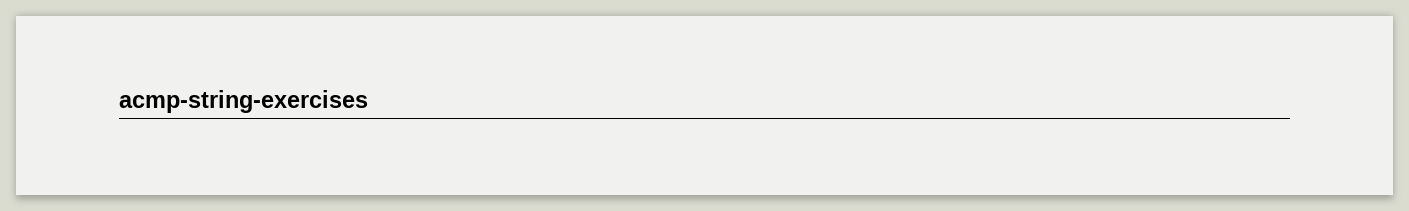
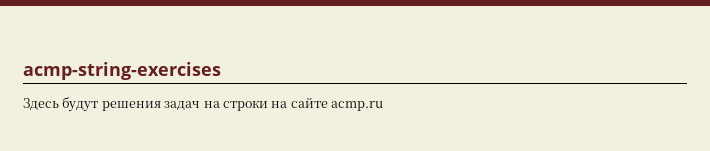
(368, 101) none -> [23,97,383,112] // Здесь будут решения задач на строки на сайте acmp.ru

